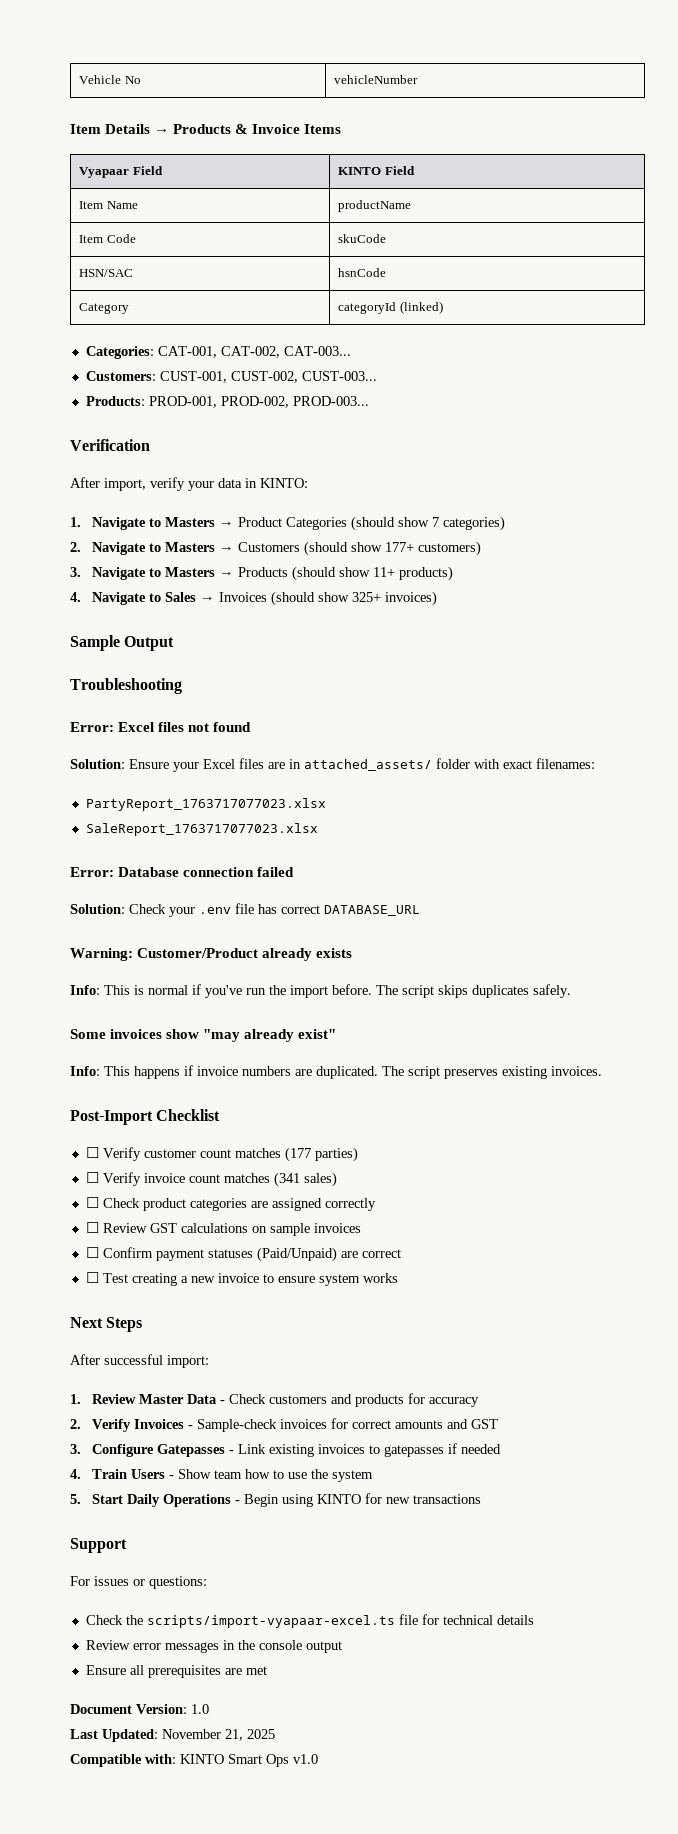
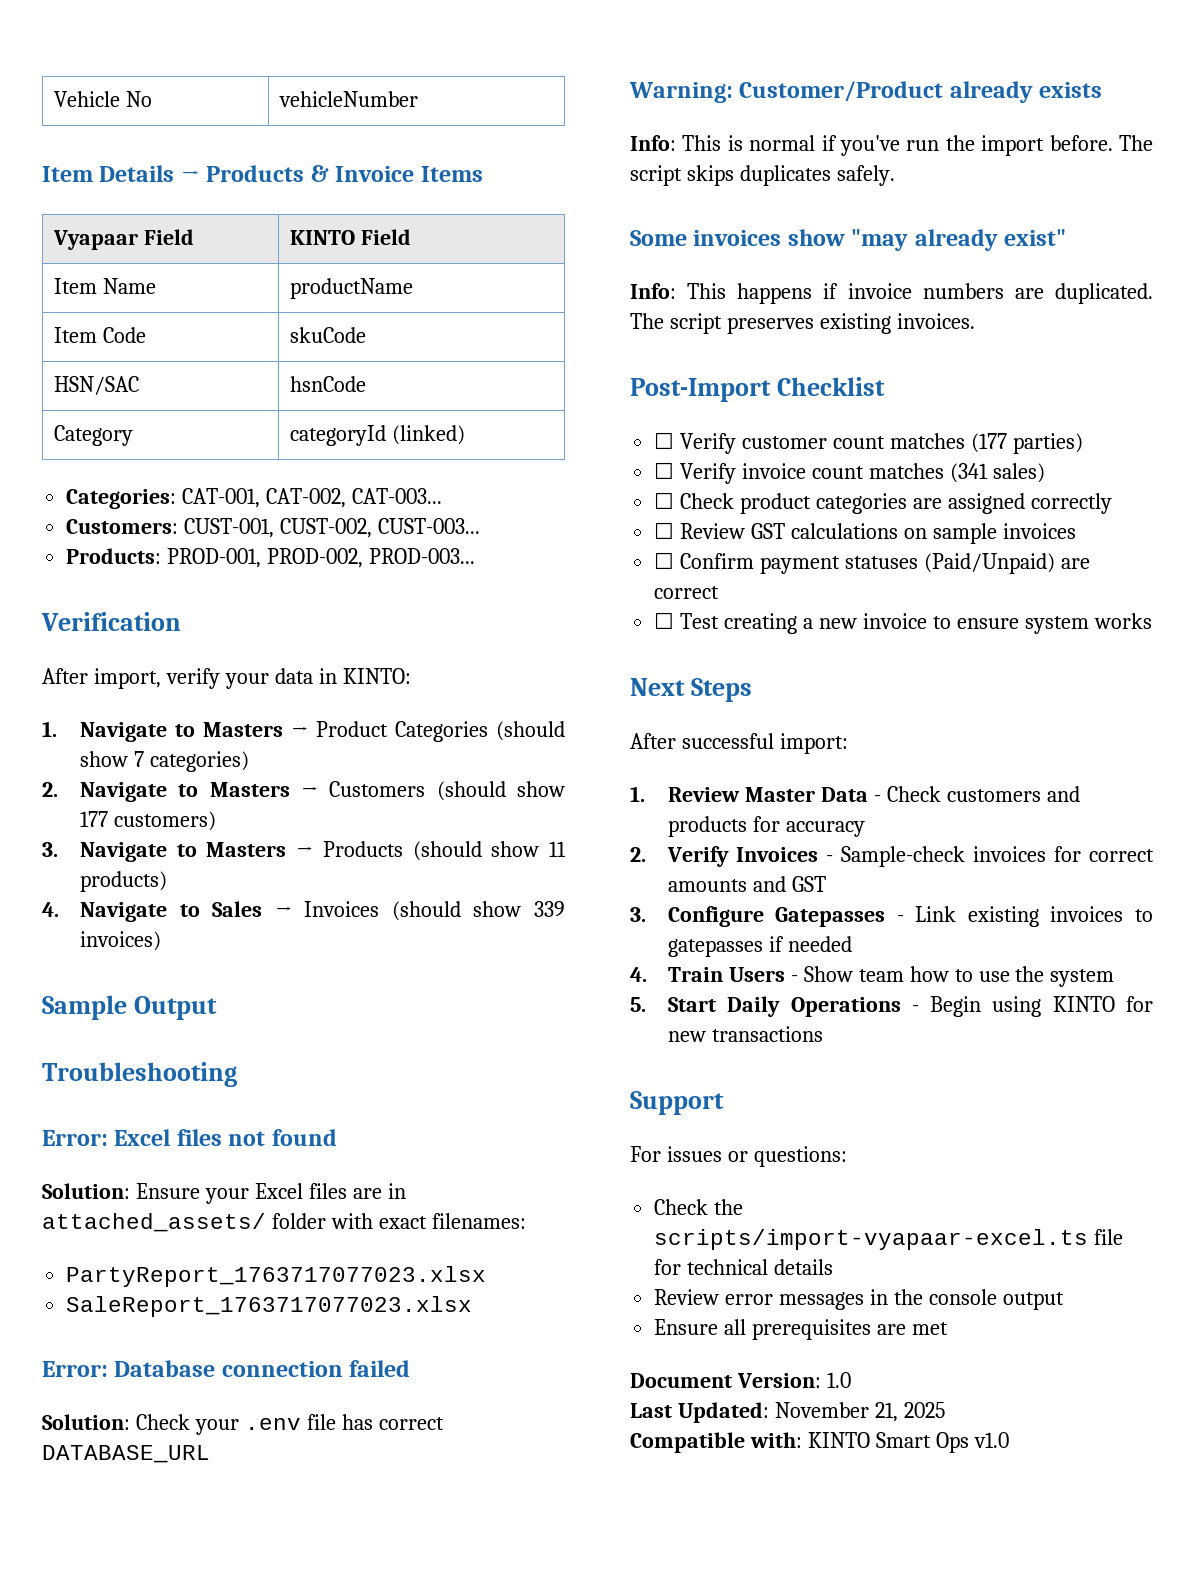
[384,542,414,552] 177+ -> [79,811,108,827] 177
[372,567,395,577] 11+ -> [548,841,566,857] 11
[351,592,381,602] 325+ -> [534,901,565,917] 339

